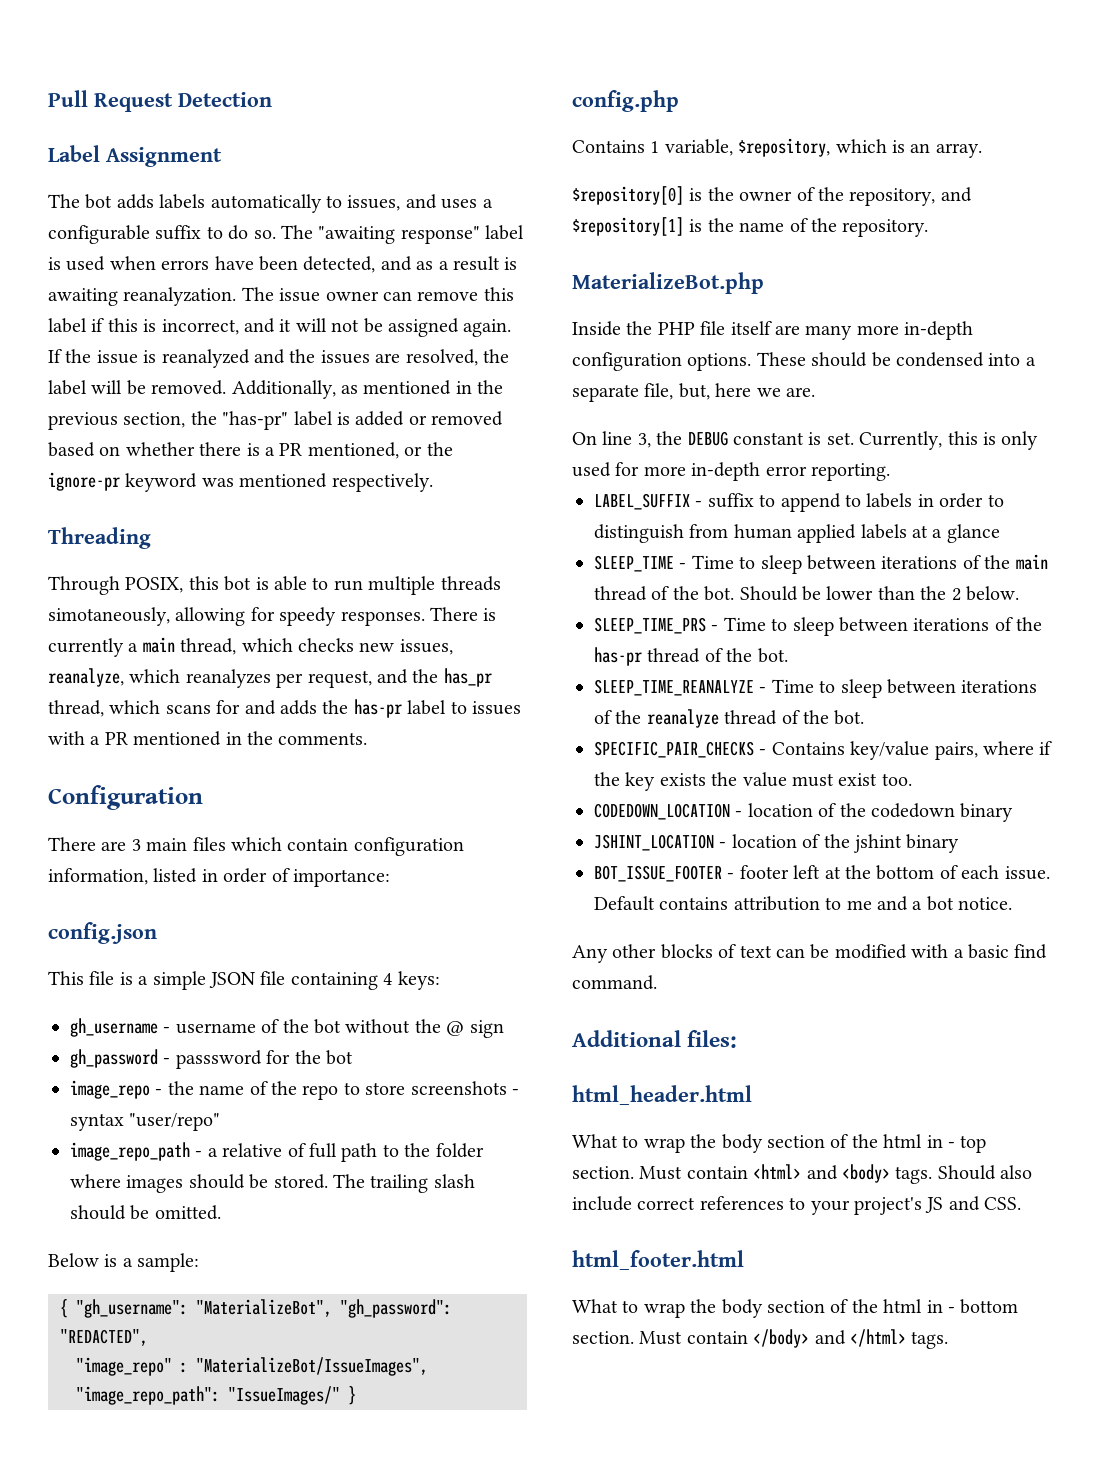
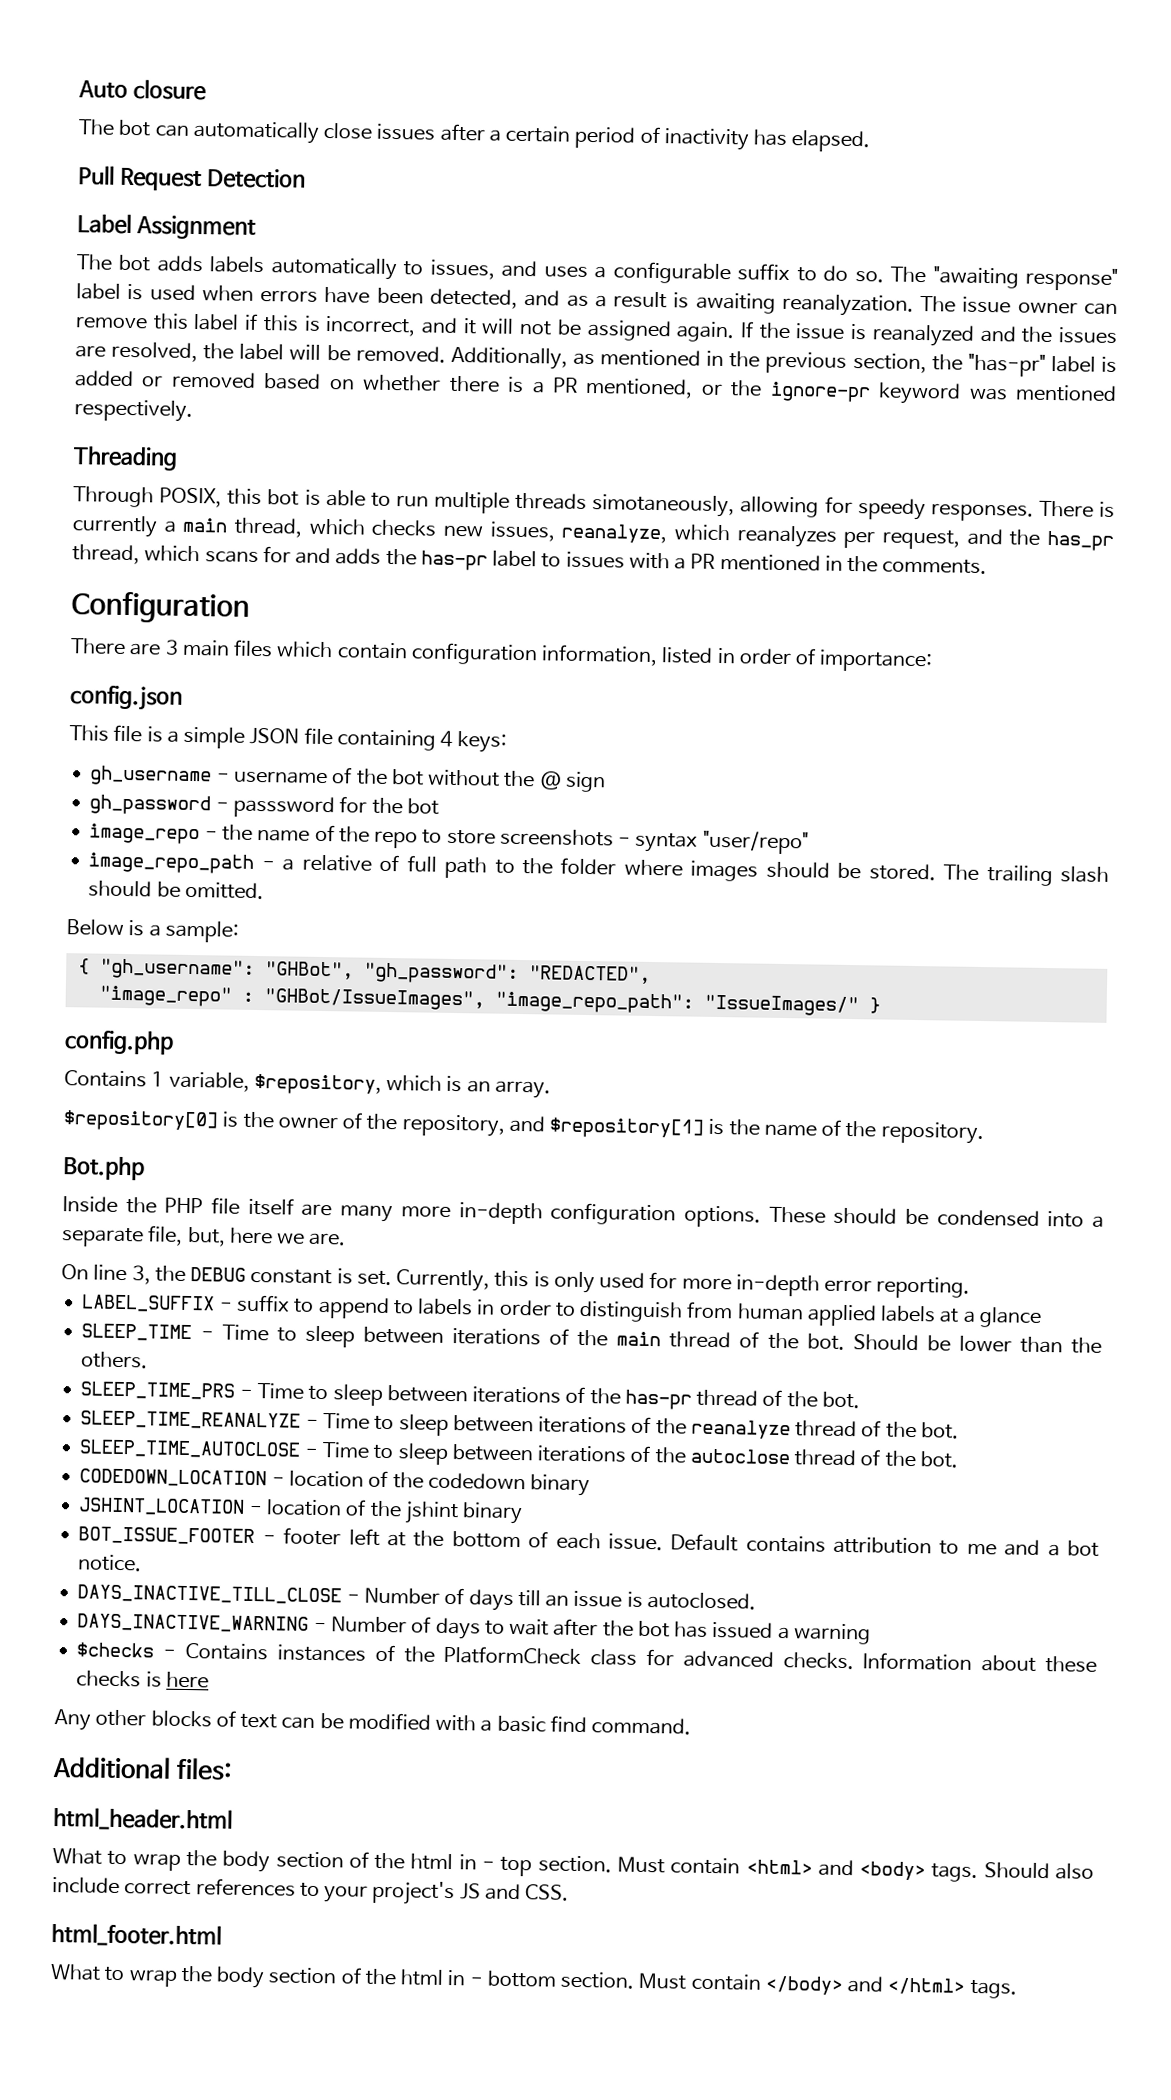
(48, 98) none -> [78,79,207,101] [78,119,871,153] Auto closure // The bot can automatically close issues after a certain period of inactivity has elapsed. //
[196,1299,332,1317] "MaterializeBot", -> [264,961,354,980] "GHBot",
[196,1357,428,1376] "MaterializeBot/IssueImages", -> [263,988,485,1011] "GHBot/IssueImages",
[572,272,764,294] MaterializeBot.php -> [62,1156,145,1181] Bot.php
[951,586,1019,601] 2 below. -> [81,1351,149,1369] others.
[594,741,1053,760] [594,772,912,791] SPECIFIC_PAIR_CHECKS - Contains key/value pairs, where if the key exists the value must exist too. -> [79,1439,958,1468] SLEEP_TIME_AUTOCLOSE - Time to sleep between iterations of the autoclose thread of the bot.
(1013, 903) none -> [77,1584,756,1611] [77,1613,871,1645] [76,1642,1097,1673] [76,1670,209,1689] // DAYS_INACTIVE_TILL_CLOSE - Number of days till an issue is autoclosed. // DAYS_INACTIVE_WARNING - Number of days to wait after the bot has issued a warning // $checks - Contains instances of the PlatformCheck class for advanced checks. Information about these checks is here

